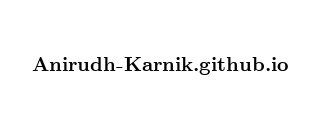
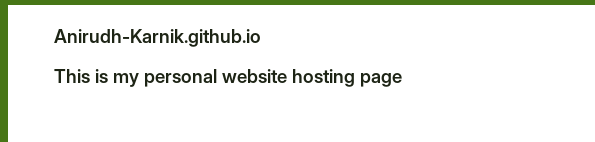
(289, 66) none -> [54,69,402,87] // This is my personal website hosting page

